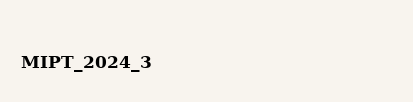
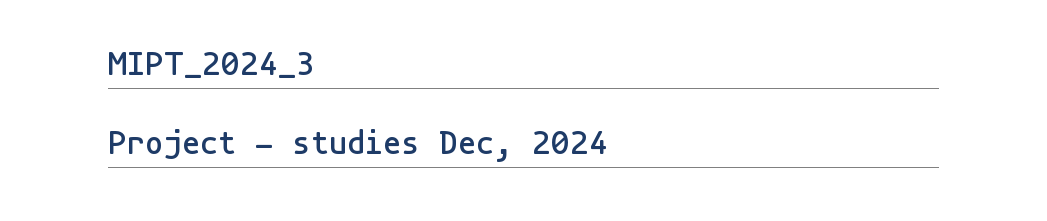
(152, 64) none -> [108,129,608,162] // Project - studies Dec, 2024

